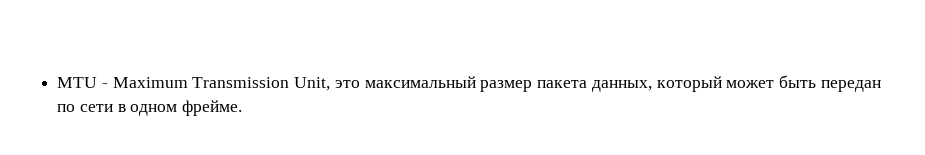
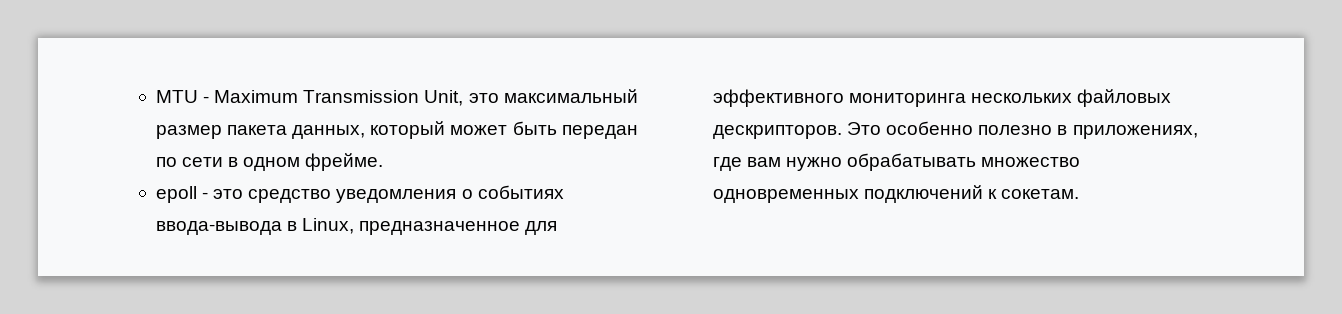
(243, 108) none -> [155,185,564,203] [155,218,558,235] [712,89,1172,107] [712,121,1198,139] [712,153,1081,171] [712,185,1080,203] // epoll - это средство уведомления о событиях ввода-вывода в Linux, предназначенное для эффективного мониторинга нескольких файловых дескрипторов. Это особенно полезно в приложениях, где вам нужно обрабатывать множество одновременных подключений к сокетам.

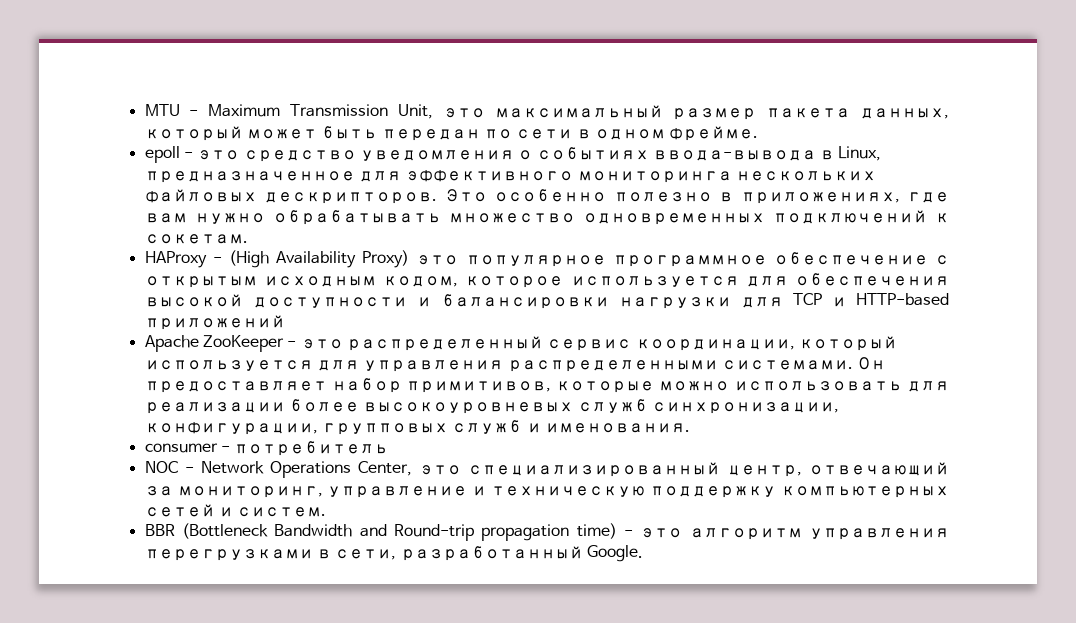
(1080, 194) none -> [144,250,949,268] [144,273,949,288] [144,293,949,309] [144,315,285,330] [144,335,897,352] [144,357,886,372] [144,378,949,393] [144,399,839,414] [144,420,690,435] [144,441,389,456] [144,461,949,478] [144,486,949,498] [144,504,327,517] [144,523,950,541] [144,545,643,562] // HAProxy - (High Availability Proxy) это популярное программное обеспечение с открытым исходным кодом, которое используется для обеспечения высокой доступности и балансировки нагрузки для TCP и HTTP-based приложений // Apache ZooKeeper - это распределенный сервис координации, который используется для управления распределенными системами. Он предоставляет набор примитивов, которые можно использовать для реализации более высокоуровневых служб синхронизации, конфигурации, групповых служб и именования. // consumer - потребитель // NOC - Network Operations Center, это специализированный центр, отвечающий за мониторинг, управление и техническую поддержку компьютерных сетей и систем. // BBR (Bottleneck Bandwidth and Round-trip propagation time) - это алгоритм управления перегрузками в сети, разработанный Google.

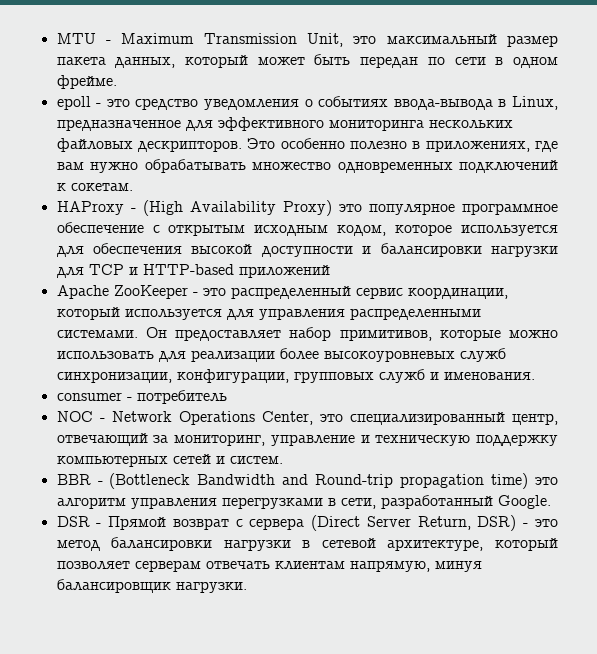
(175, 530) none -> [97,481,103,485] -
[623,530,633,536] - -> (529, 481) none
(643, 553) none -> [56,515,558,531] [56,537,558,551] [56,560,482,572] [56,579,247,593] // DSR - Прямой возврат с сервера (Direct Server Return, DSR) - это метод балансировки нагрузки в сетевой архитектуре, который позволяет серверам отвечать клиентам напрямую, минуя балансировщик нагрузки.

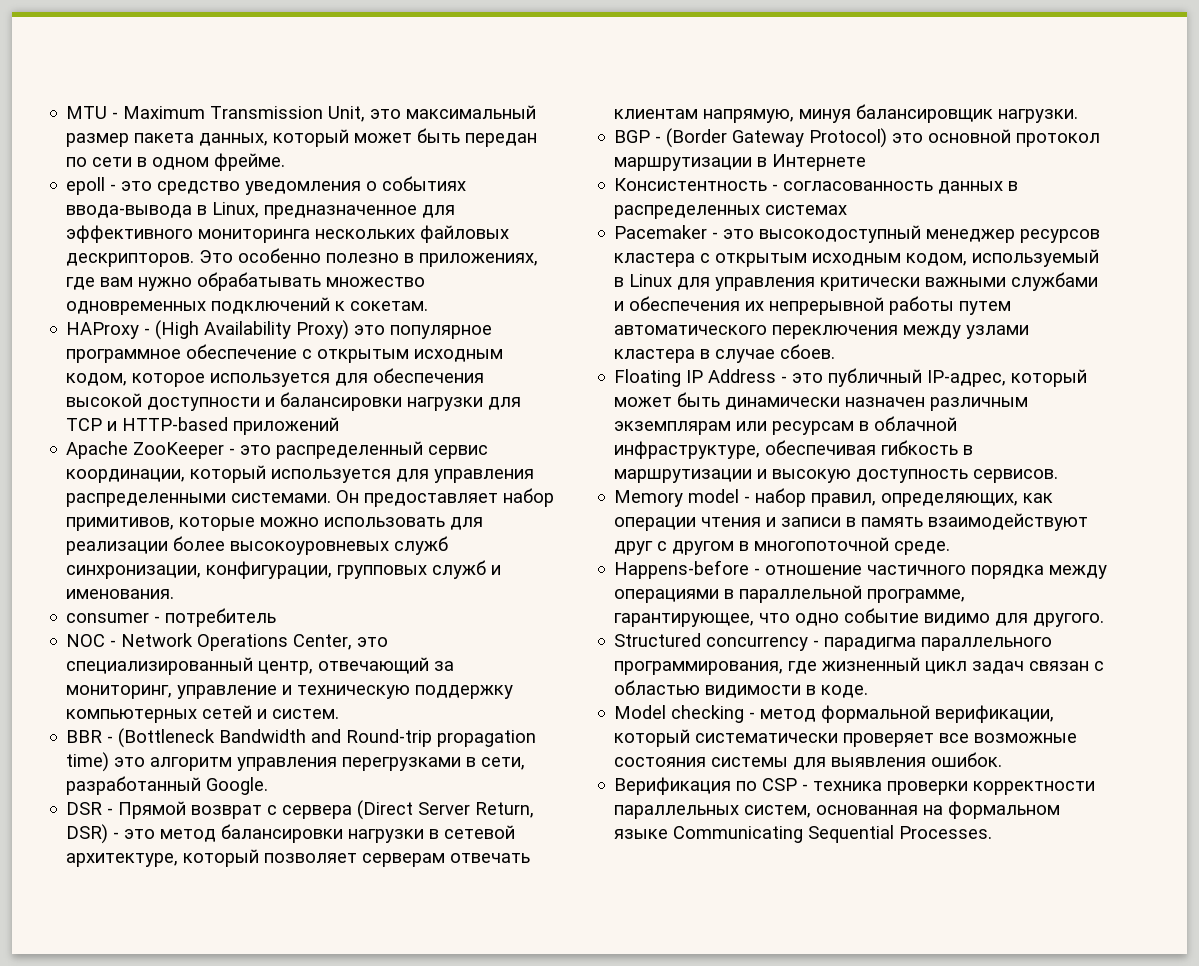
(247, 587) none -> [614,128,1101,148] [614,154,867,171] [614,178,1019,194] [614,205,848,219] [614,225,1101,243] [614,249,1100,267] [614,272,1099,291] [614,296,1012,315] [614,325,1030,339] [614,344,836,363] [614,368,1088,387] [614,392,1029,411] [614,416,958,435] [614,440,974,459] [614,469,1059,483] [614,488,1054,507] [614,513,1089,531] [614,537,951,555] [614,560,1108,579] [614,585,966,603] [614,608,1105,627] [614,633,1053,651] [614,657,1105,675] [614,680,869,698] [614,705,1055,723] [614,729,1078,747] [614,752,1003,770] [614,777,1096,795] [614,801,1061,819] [614,825,993,843] // BGP - (Border Gateway Protocol) это основной протокол маршрутизации в Интернете // Консистентность - согласованность данных в распределенных системах // Pacemaker - это высокодоступный менеджер ресурсов кластера с открытым исходным кодом, используемый в Linux для управления критически важными службами и обеспечения их непрерывной работы путем автоматического переключения между узлами кластера в случае сбоев. // Floating IP Address - это публичный IP-адрес, который может быть динамически назначен различным экземплярам или ресурсам в облачной инфраструктуре, обеспечивая гибкость в маршрутизации и высокую доступность сервисов. // Memory model - набор правил, определяющих, как операции чтения и записи в память взаимодействуют друг с другом в многопоточной среде. // Happens-before - отношение частичного порядка между операциями в параллельной программе, гарантирующее, что одно событие видимо для другого. // Structured concurrency - парадигма параллельного программирования, где жизненный цикл задач связан с областью видимости в коде. // Model checking - метод формальной верификации, который систематически проверяет все возможные состояния системы для выявления ошибок. // Верификация по CSP - техника проверки корректности параллельных систем, основанная на формальном языке Communicating Sequential Processes.

